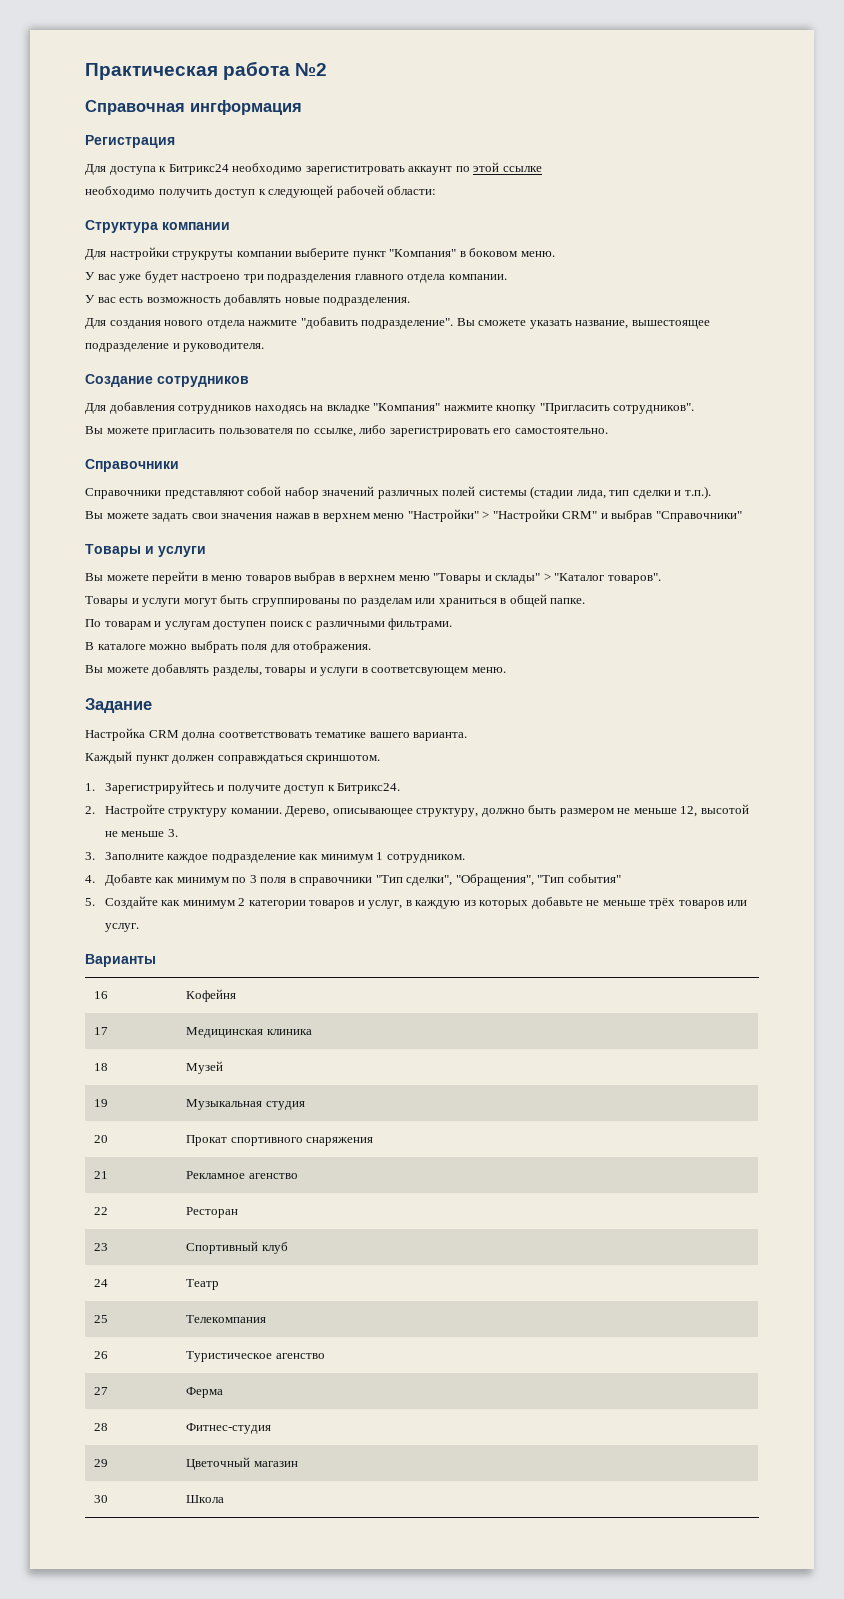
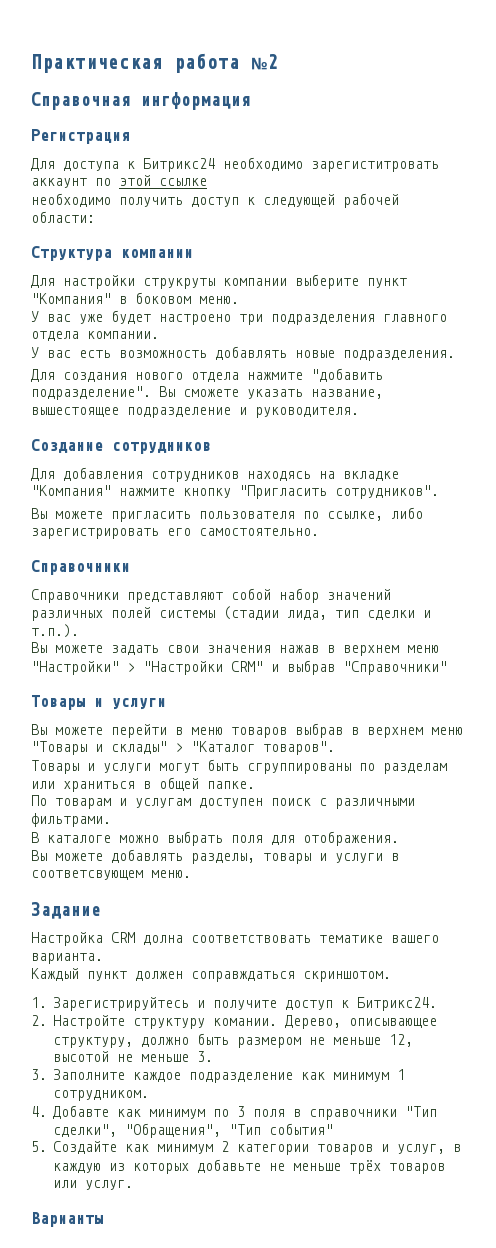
[94,991,109,999] [186,989,237,1002] [94,1027,109,1035] [186,1027,312,1038] [94,1063,109,1071] [186,1061,224,1074] [94,1099,109,1107] [186,1099,305,1110] [94,1135,109,1143] [186,1135,374,1146] [94,1171,109,1179] [186,1171,298,1179] [94,1207,109,1215] [186,1207,239,1218] [94,1243,109,1251] [186,1241,288,1254] [94,1279,109,1287] [186,1279,220,1290] [94,1315,109,1323] [186,1315,267,1323] [94,1351,109,1359] [186,1351,325,1362] [94,1387,109,1395] [186,1387,224,1398] [94,1423,109,1431] [186,1423,272,1434] [94,1459,109,1467] [186,1457,298,1470] [94,1495,109,1503] [186,1495,225,1503] // 16 | Кофейня // 17 | Медицинская клиника // 18 | Музей // 19 | Музыкальная студия // 20 | Прокат спортивного снаряжения // 21 | Рекламное агенство // 22 | Ресторан // 23 | Спортивный клуб // 24 | Театр // 25 | Телекомпания // 26 | Туристическое агенство // 27 | Ферма // 28 | Фитнес-студия // 29 | Цветочный магазин // 30 | Школа -> (103, 1219) none

